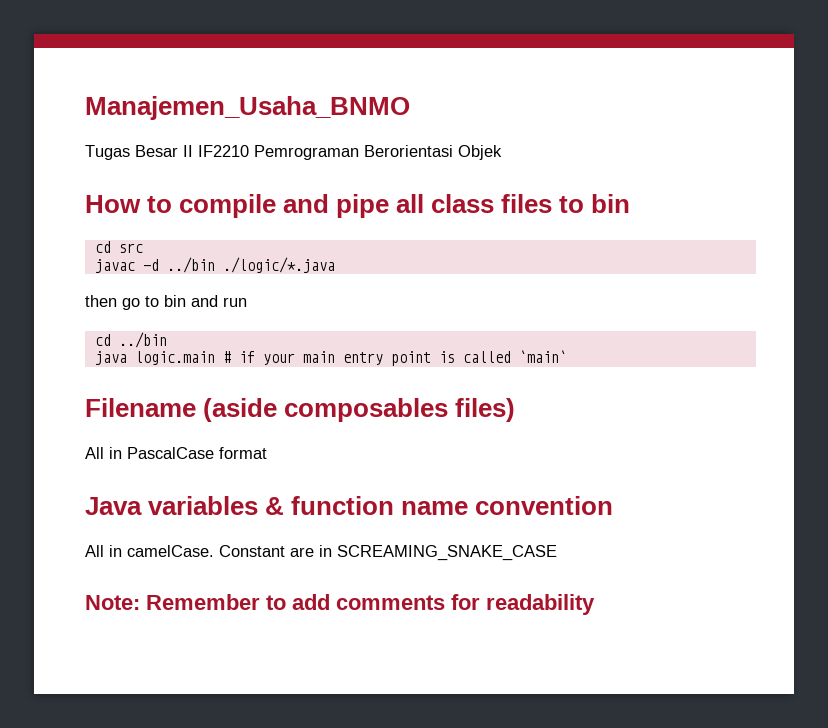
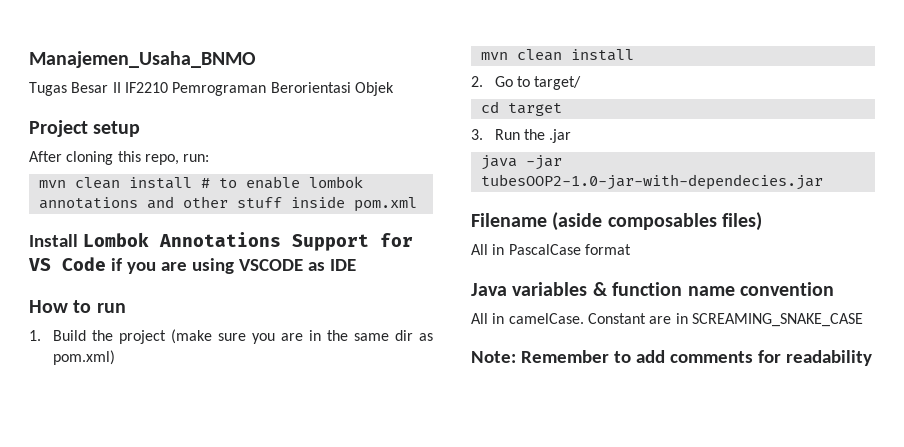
[85,194,631,218] [94,241,143,253] [94,257,335,273] [85,295,247,310] [94,332,167,348] [94,350,567,366] How to compile and pipe all class files to bin // cd src // javac -d ../bin ./logic/*.java // then go to bin and run // cd ../bin // java logic.main # if your main entry point is called `main` -> [29,120,141,137] [29,151,210,165] [38,176,363,189] [38,196,417,212] [29,232,413,251] [28,257,356,274] [29,300,126,313] [29,329,433,344] [52,350,115,365] [480,49,634,61] [471,76,582,90] [480,101,562,116] [471,129,572,143] [480,155,562,170] [480,174,823,190] Project setup // After cloning this repo, run: // mvn clean install # to enable lombok annotations and other stuff inside pom.xml // Install Lombok Annotations Support for VS Code if you are using VSCODE as IDE // How to run // 1. Build the project (make sure you are in the same dir as pom.xml) // mvn clean install // 2. Go to target/ // cd target // 3. Run the .jar // java -jar tubesOOP2-1.0-jar-with-dependecies.jar

